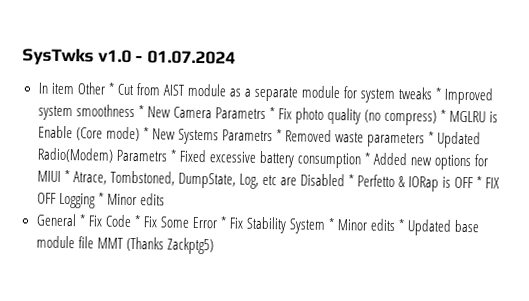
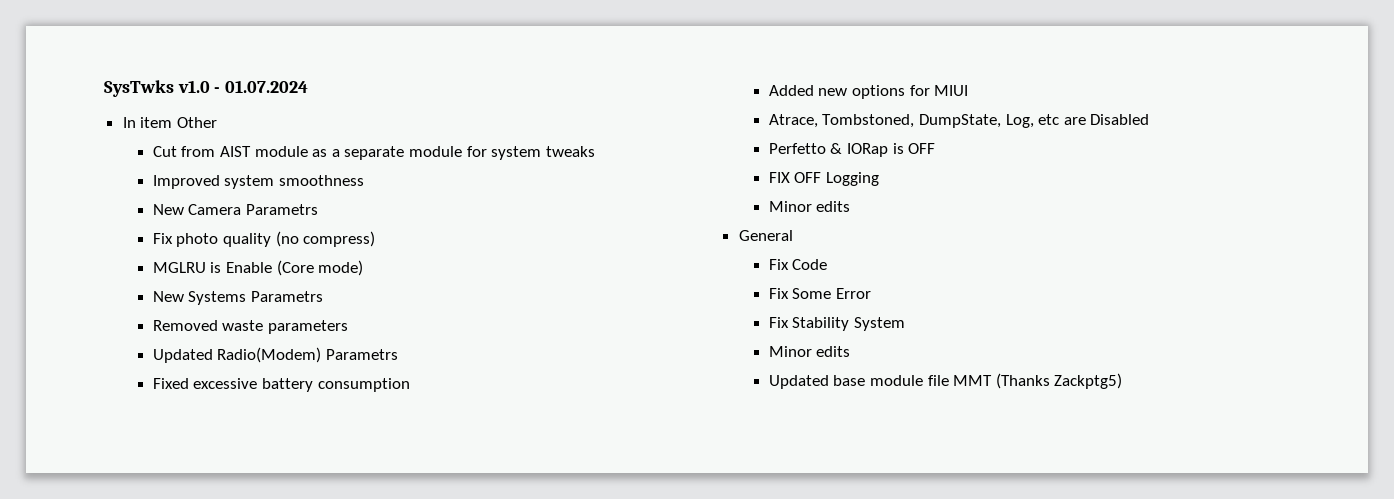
[107,82,115,95] * -> (217, 122) //
[435,87,442,100] * -> (595, 151) //
[137,105,144,118] * -> (364, 180) //
[268,107,275,120] * -> (318, 209) //
[440,109,447,122] * -> (376, 239) //
[142,127,149,140] * -> (364, 268) //
[275,129,282,142] * -> (323, 296) //
[428,131,435,144] * -> (348, 327) //
[169,149,177,162] * -> (398, 354) //
[363,152,370,165] * -> (410, 385) //
[63,169,70,183] * -> (969, 90) //
[347,174,354,187] * -> (1150, 119) //
[476,176,483,189] * -> (936, 148) //
[97,192,104,205] * -> (879, 179) //
[78,214,86,227] * -> (793, 235) //
[133,215,141,228] * -> (828, 264) //
[219,216,227,229] * -> (871, 293) //
[328,217,405,232] * Minor edits * -> [768,346,851,357] // Minor edits //

